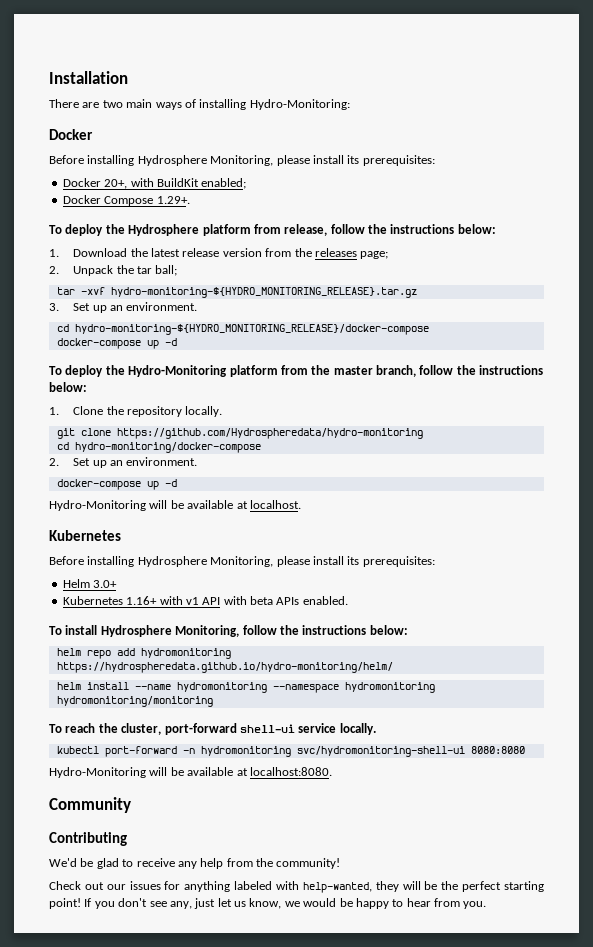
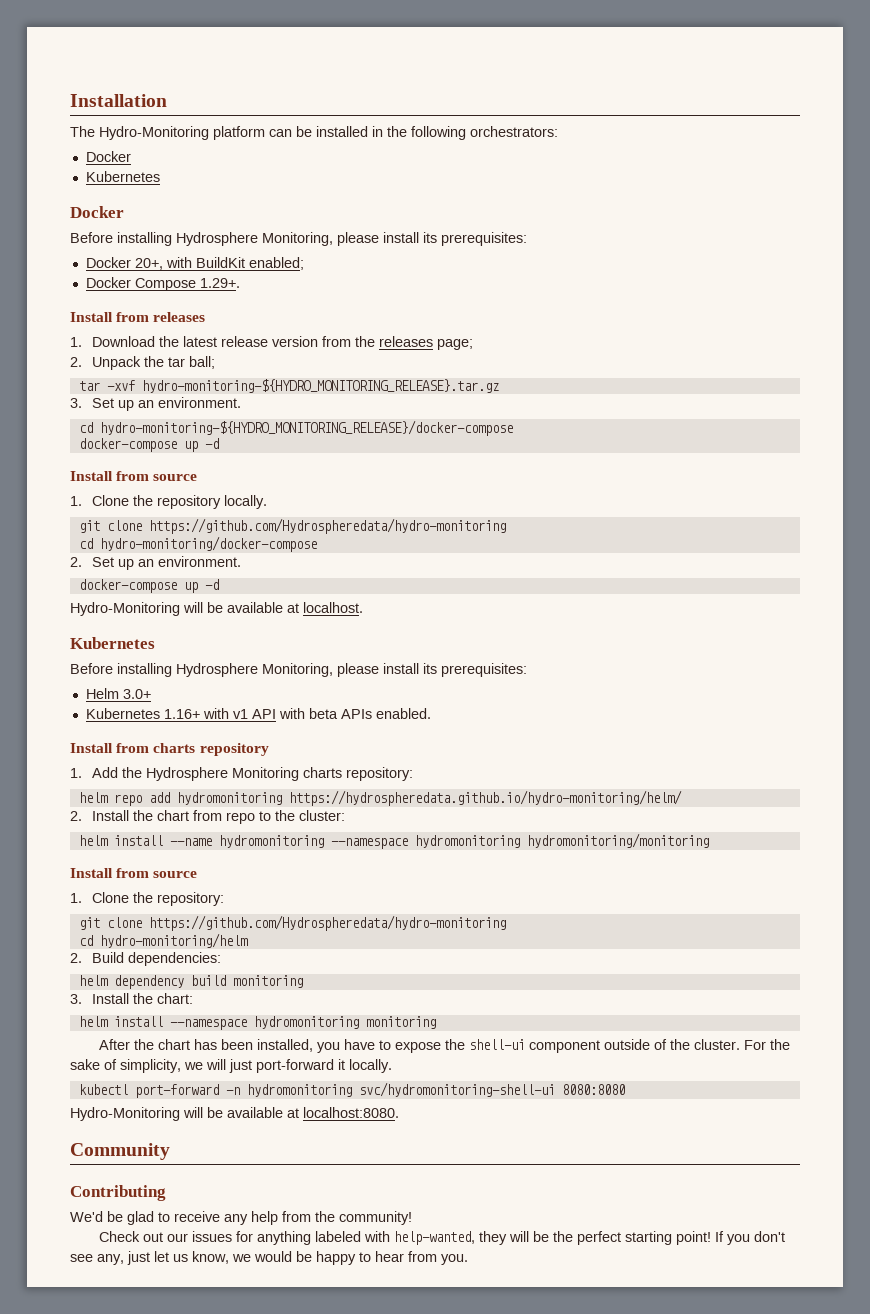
[49,99,350,110] There are two main ways of installing Hydro-Monitoring: -> [70,126,558,140] [85,151,131,162] [85,171,160,182] The Hydro-Monitoring platform can be installed in the following orchestrators: // Docker // Kubernetes
[49,224,496,236] To deploy the Hydrosphere platform from release, follow the instructions below: -> [70,312,206,322] Install from releases
[49,365,544,377] [49,382,87,392] To deploy the Hydro-Monitoring platform from the master branch, follow the instructions below: -> [70,471,198,481] Install from source
[49,625,408,637] To install Hydrosphere Monitoring, follow the instructions below: -> [70,743,269,756] [70,767,413,781] Install from charts repository // 1. Add the Hydrosphere Monitoring charts repository:
(393, 667) none -> [70,810,345,824] // 2. Install the chart from repo to the cluster:
[49,723,337,735] To reach the cluster, port-forward shell-ui service -> [70,868,198,878] [70,892,224,906] [78,915,506,931] [78,933,248,948] [70,952,221,966] [78,975,303,989] [70,993,193,1004] [78,1016,436,1030] [99,1039,791,1053] [70,1059,345,1073] Install from source // 1. Clone the repository: // git clone https://github.com/Hydrospheredata/hydro-monitoring // cd hydro-monitoring/helm // 2. Build dependencies: // helm dependency build monitoring // 3. Install the chart: // helm install --namespace hydromonitoring monitoring // After the chart has been installed, you have to expose the shell-ui component outside of the cluster. For the sake of simplicity, we will just port-forward it

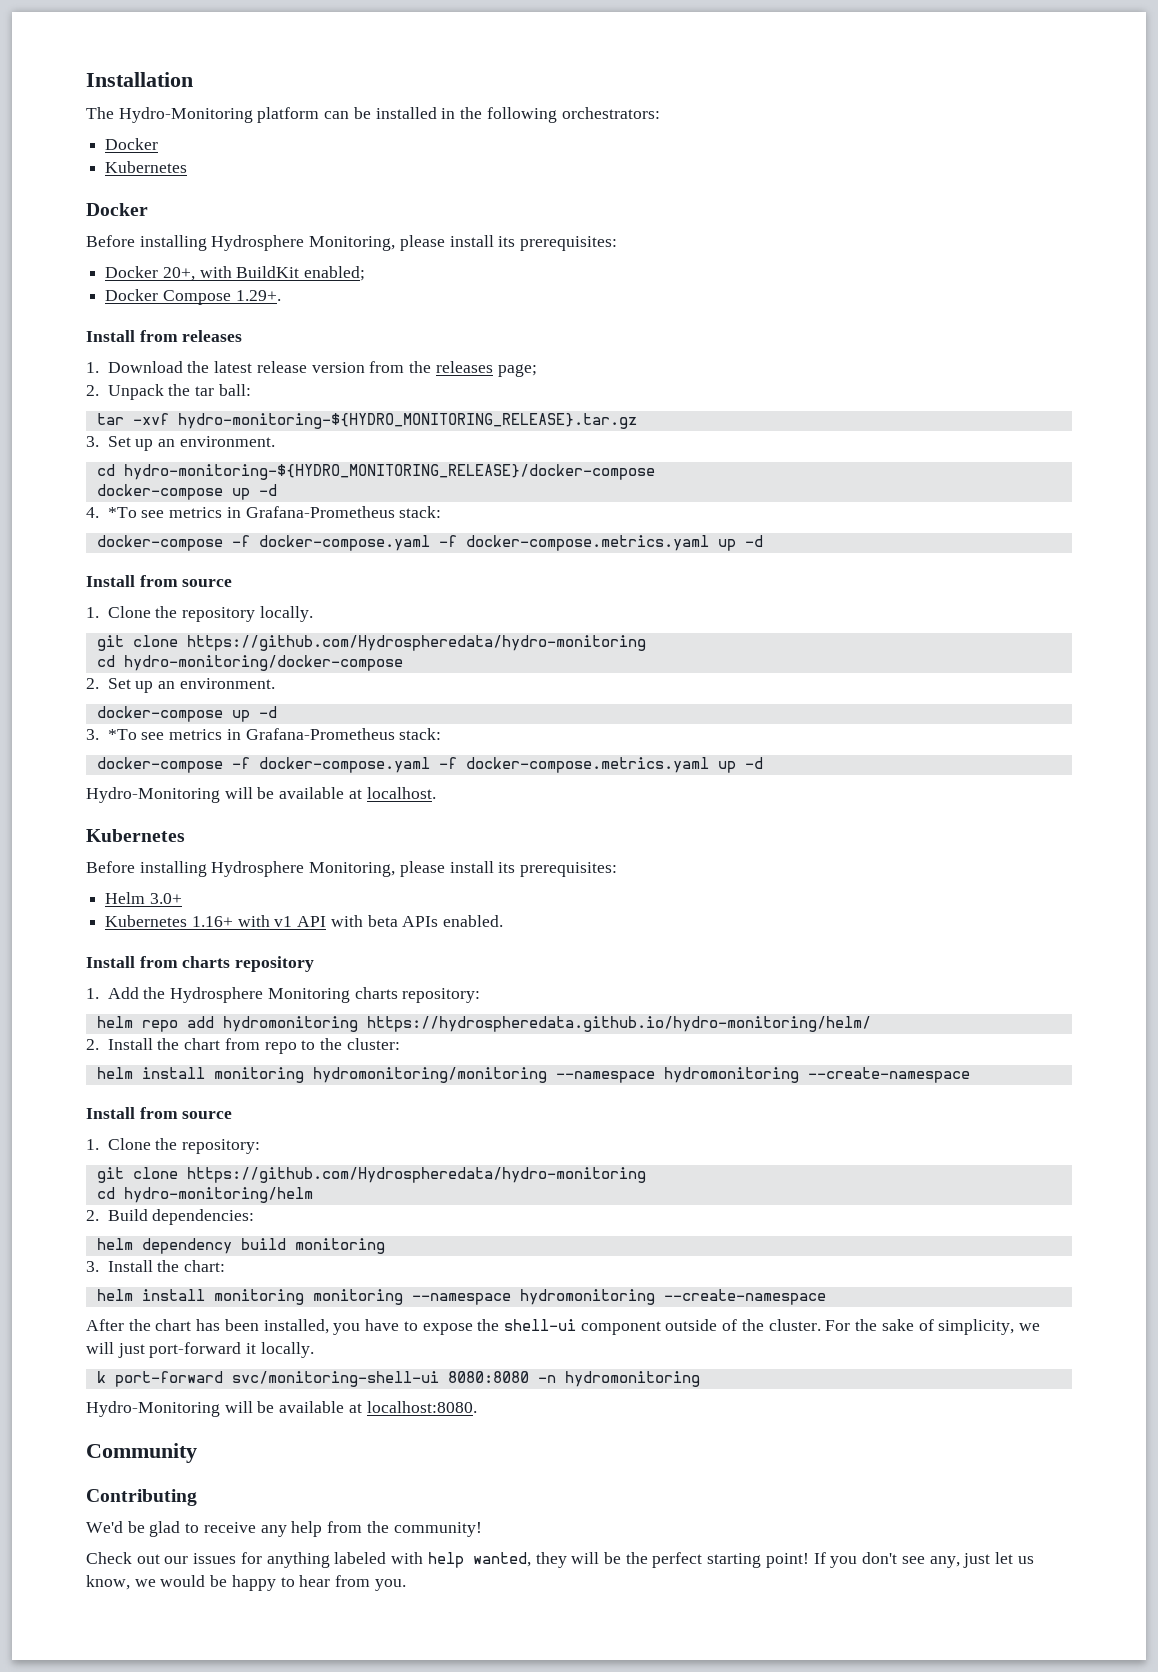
[188,356,215,369] ball; -> [218,384,251,396] ball:
(219, 443) none -> [86,506,442,518] [96,535,763,551] // 4. *To see metrics in Grafana-Prometheus stack: // docker-compose -f docker-compose.yaml -f docker-compose.metrics.yaml up -d
(219, 584) none -> [86,728,442,740] [96,757,763,773] // 3. *To see metrics in Grafana-Prometheus stack: // docker-compose -f docker-compose.yaml -f docker-compose.metrics.yaml up -d
[169,833,709,849] --name hydromonitoring --namespace hydromonitoring hydromonitoring/monitoring -> [213,1067,970,1083] monitoring hydromonitoring/monitoring --namespace hydromonitoring --create-namespace
[169,1016,436,1030] --namespace hydromonitoring monitoring -> [213,1289,826,1305] monitoring monitoring --namespace hydromonitoring --create-namespace
[78,1084,219,1098] kubectl port-forward -> [96,1371,529,1387] k port-forward svc/monitoring-shell-ui 8080:8080
[358,1082,625,1097] svc/hydromonitoring-shell-ui 8080:8080 -> (700, 1379) none
[394,1231,476,1245] help-wanted, -> [427,1552,531,1568] help wanted,

